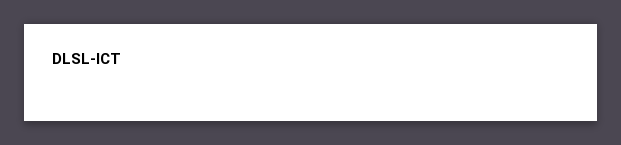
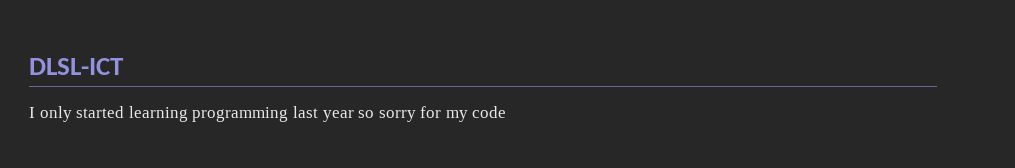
(121, 58) none -> [29,106,507,122] // I only started learning programming last year so sorry for my code

